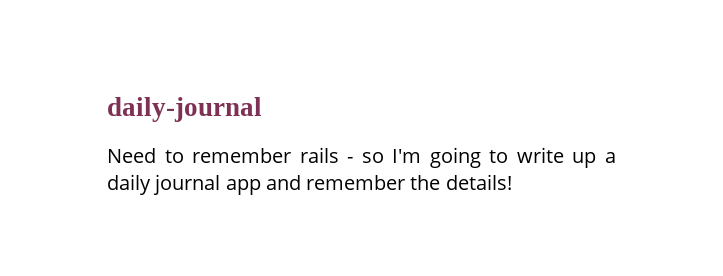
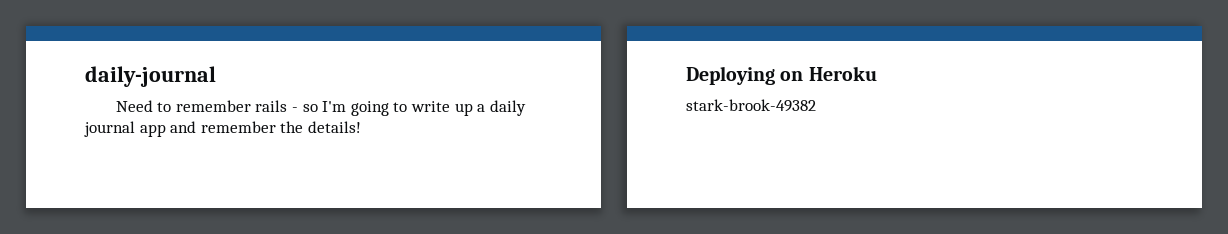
(512, 182) none -> [686,66,877,85] [686,99,816,112] // Deploying on Heroku // stark-brook-49382

